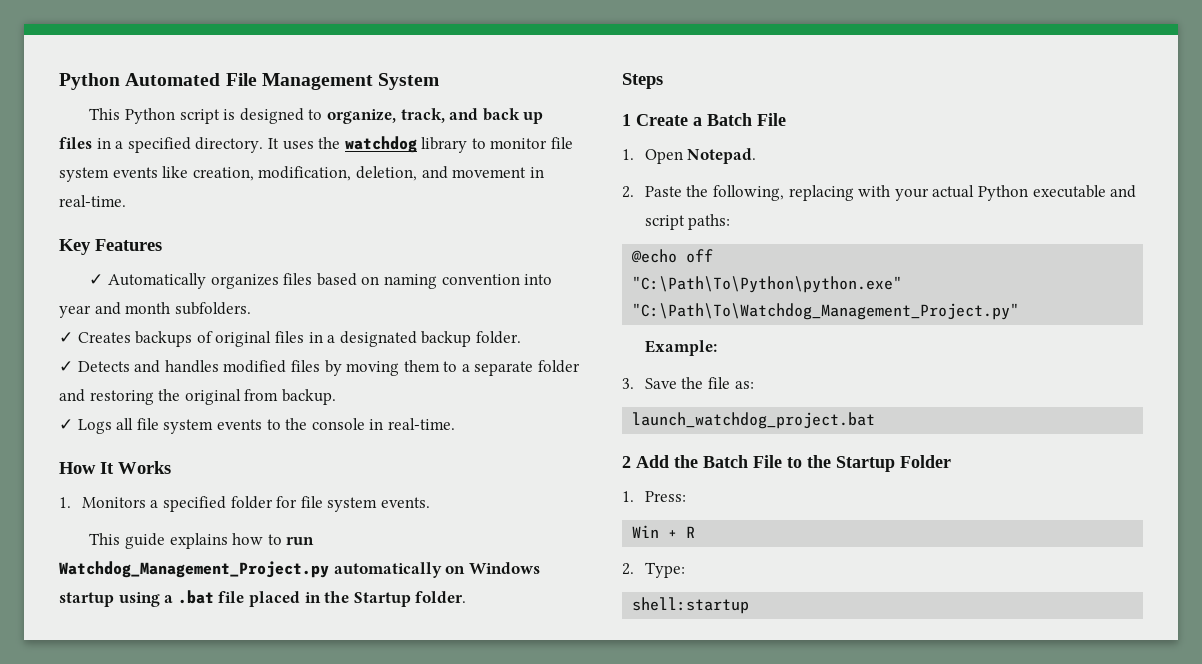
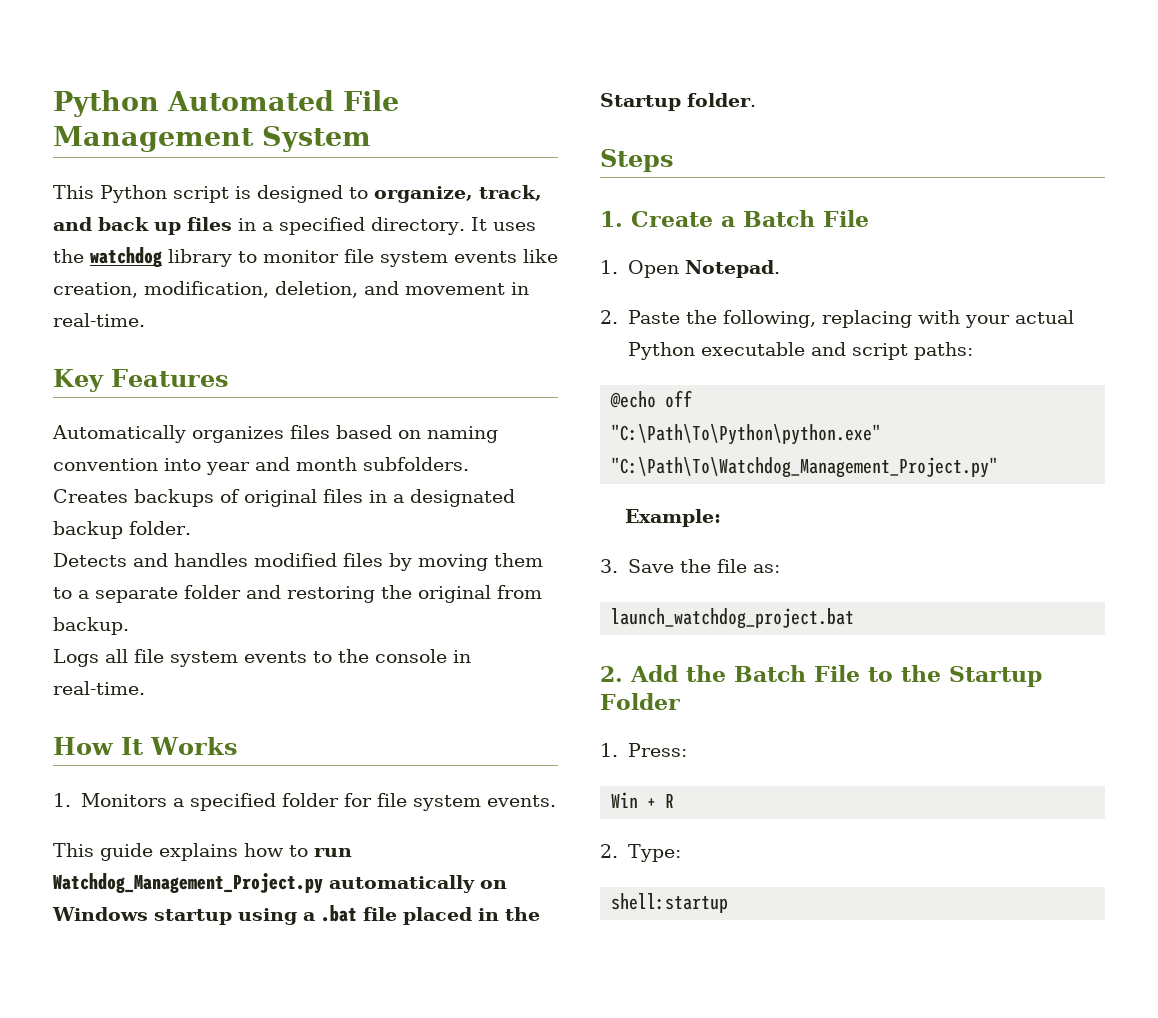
[89,274,104,285] ✓ -> (229, 378) none
[59,332,73,343] ✓ -> (469, 464) none
[59,361,73,372] ✓ -> (191, 528) none
[59,419,73,430] ✓ -> (129, 626) none
[622,114,631,126] 1 -> [600,211,623,227] 1.
[622,456,631,468] 2 -> [600,666,623,682] 2.

